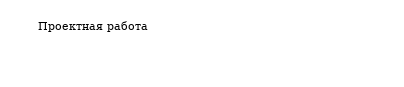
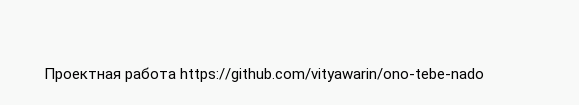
(148, 26) none -> [180,68,485,82] https://github.com/vityawarin/ono-tebe-nado

